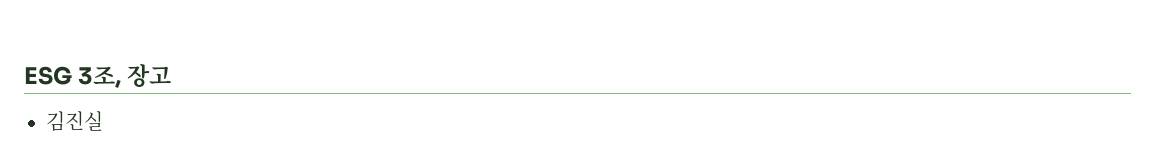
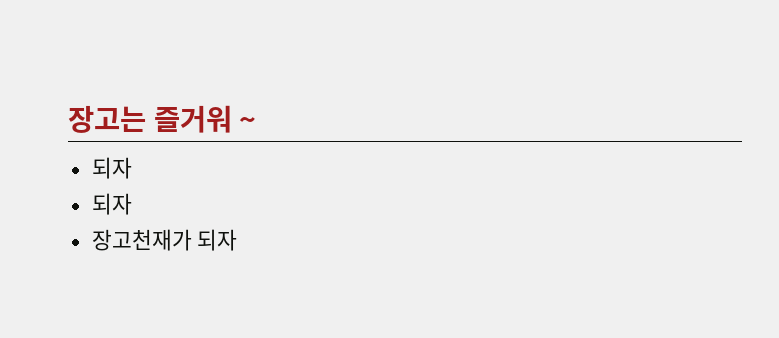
[24,64,172,88] [46,111,103,131] ESG 3조, 장고 // 김진실 -> [68,105,257,133] [91,157,132,179] [91,193,132,215] [91,229,238,251] 장고는 즐거워 ~ // 되자 // 되자 // 장고천재가 되자

